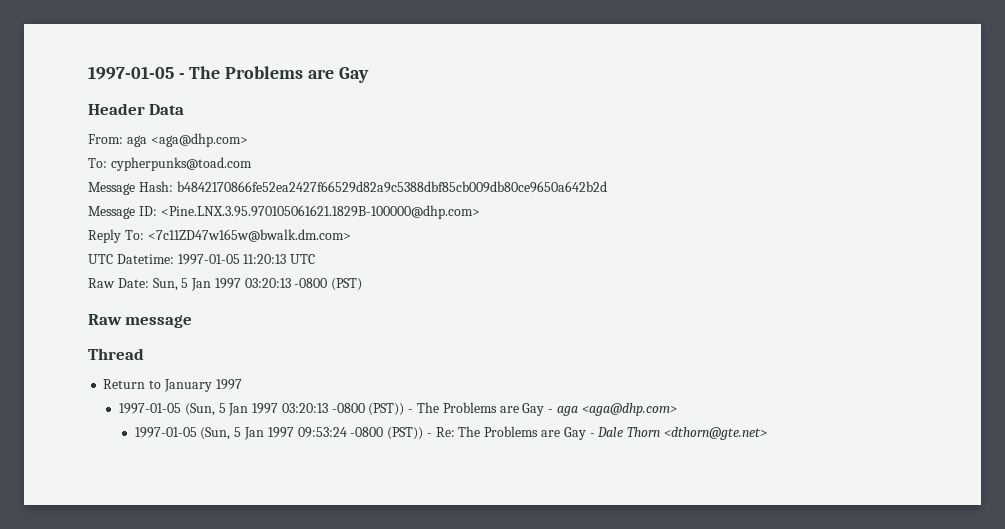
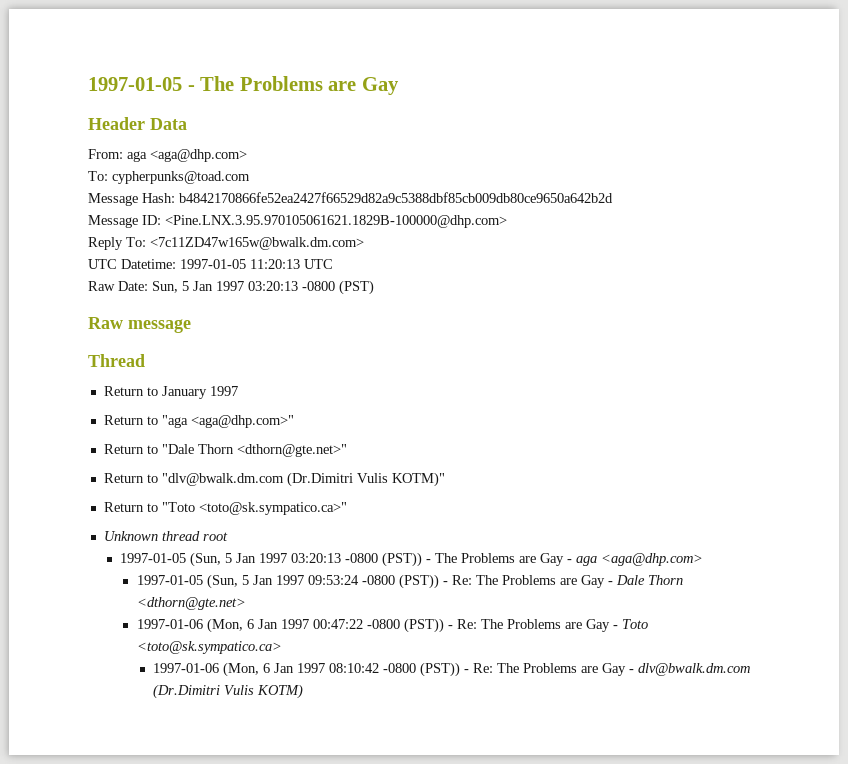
(242, 384) none -> [103,415,294,428] [103,444,347,457] [103,472,445,487] [103,502,347,515] [103,531,228,541] // Return to "aga <aga@dhp.com>" // Return to "Dale Thorn <dthorn@gte.net>" // Return to "dlv@bwalk.dm.com (Dr.Dimitri Vulis KOTM)" // Return to "Toto <toto@sk.sympatico.ca>" // Unknown thread root
(767, 433) none -> [136,618,648,633] [136,641,282,654] [152,662,750,677] [152,684,303,699] // 1997-01-06 (Mon, 6 Jan 1997 00:47:22 -0800 (PST)) - Re: The Problems are Gay - Toto <toto@sk.sympatico.ca> // 1997-01-06 (Mon, 6 Jan 1997 08:10:42 -0800 (PST)) - Re: The Problems are Gay - dlv@bwalk.dm.com (Dr.Dimitri Vulis KOTM)

